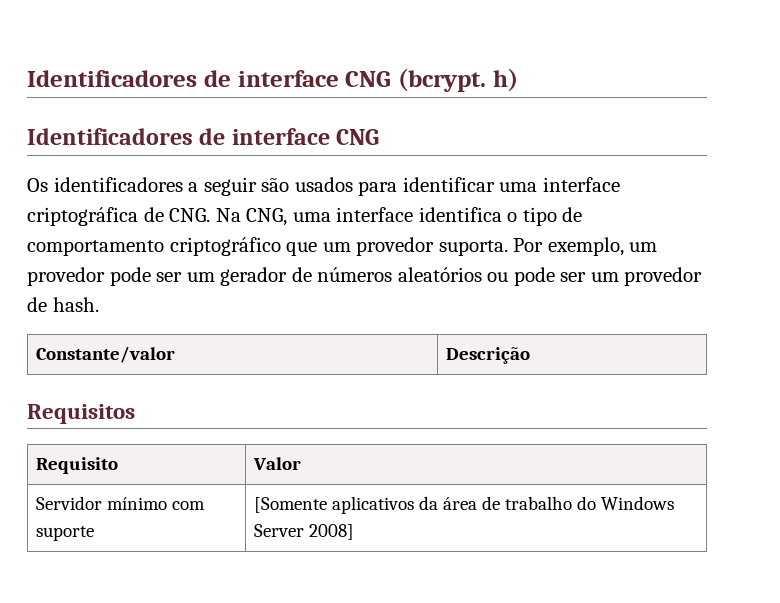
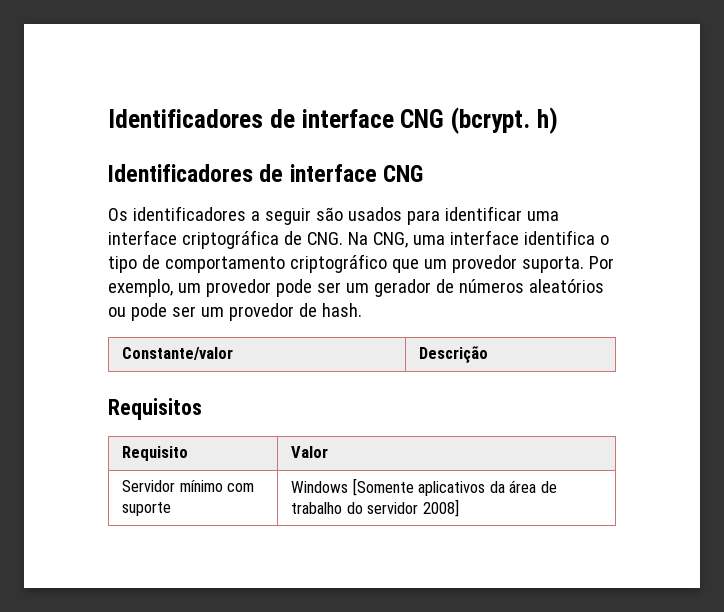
(95, 533) none -> [291,481,349,493] Windows
[601,496,675,510] [254,524,305,537] Windows Server -> [367,502,419,514] servidor

